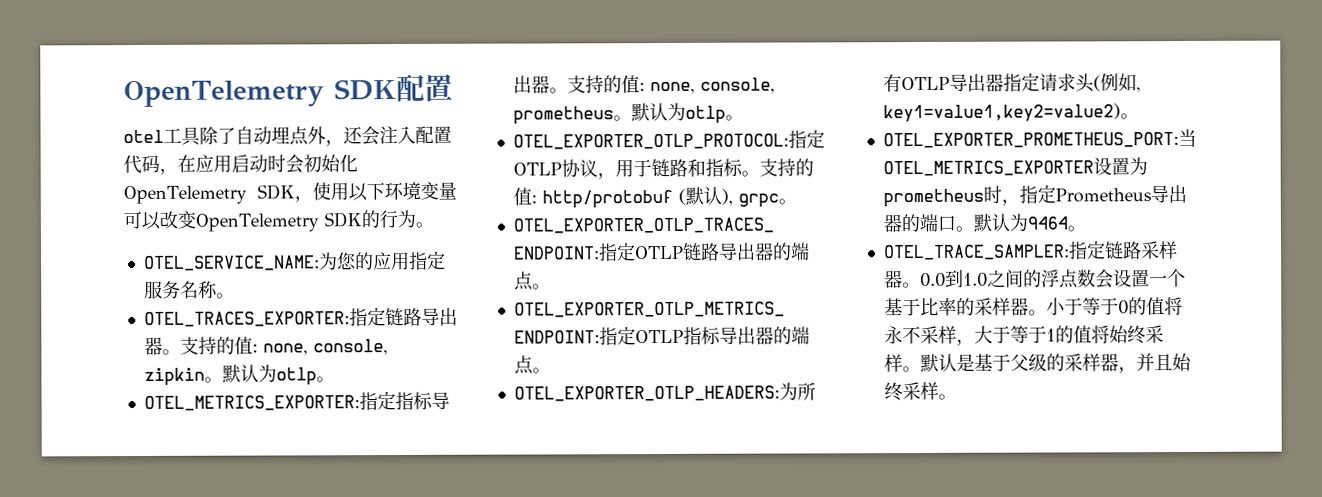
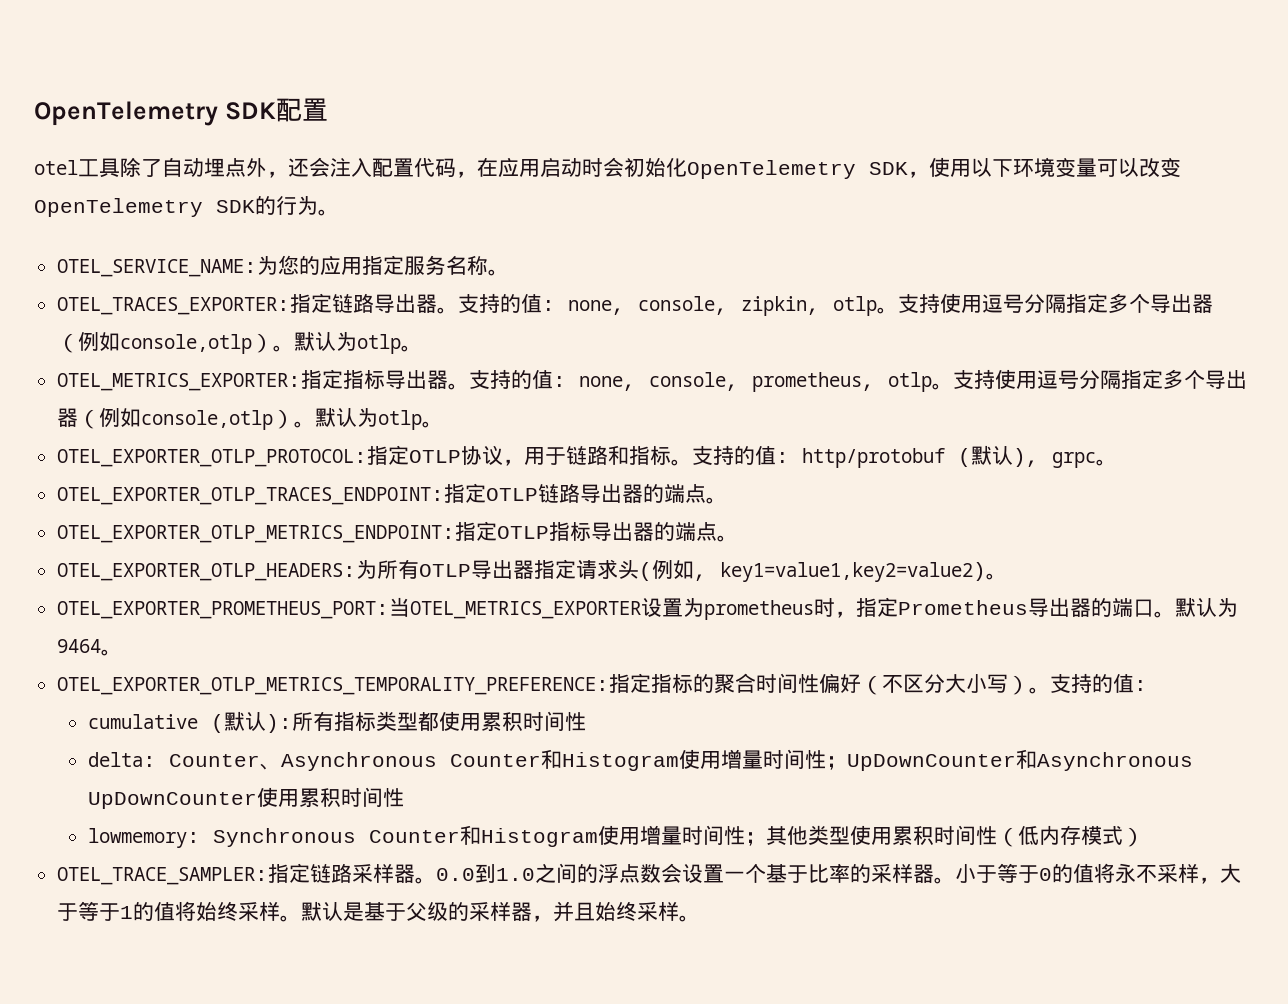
[143,367,205,386] zipkin -> [741,293,1214,316] [57,332,274,354] zipkin, otlp。支持使用逗号分隔指定多个导出器（例如console,otlp）
[512,106,614,125] prometheus -> [752,369,1248,392] [57,408,295,430] prometheus, otlp。支持使用逗号分隔指定多个导出器（例如console,otlp）
(1086, 228) none -> [57,673,1148,695] [87,711,586,733] [87,749,1193,771] [87,787,404,809] [87,825,1144,848] // OTEL_EXPORTER_OTLP_METRICS_TEMPORALITY_PREFERENCE:指定指标的聚合时间性偏好（不区分大小写）。支持的值: // cumulative (默认):所有指标类型都使用累积时间性 // delta: Counter、Asynchronous Counter和Histogram使用增量时间性；UpDownCounter和Asynchronous UpDownCounter使用累积时间性 // lowmemory: Synchronous Counter和Histogram使用增量时间性；其他类型使用累积时间性（低内存模式）

